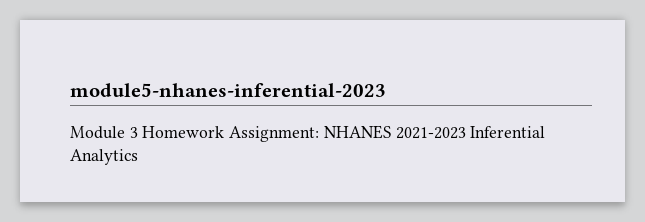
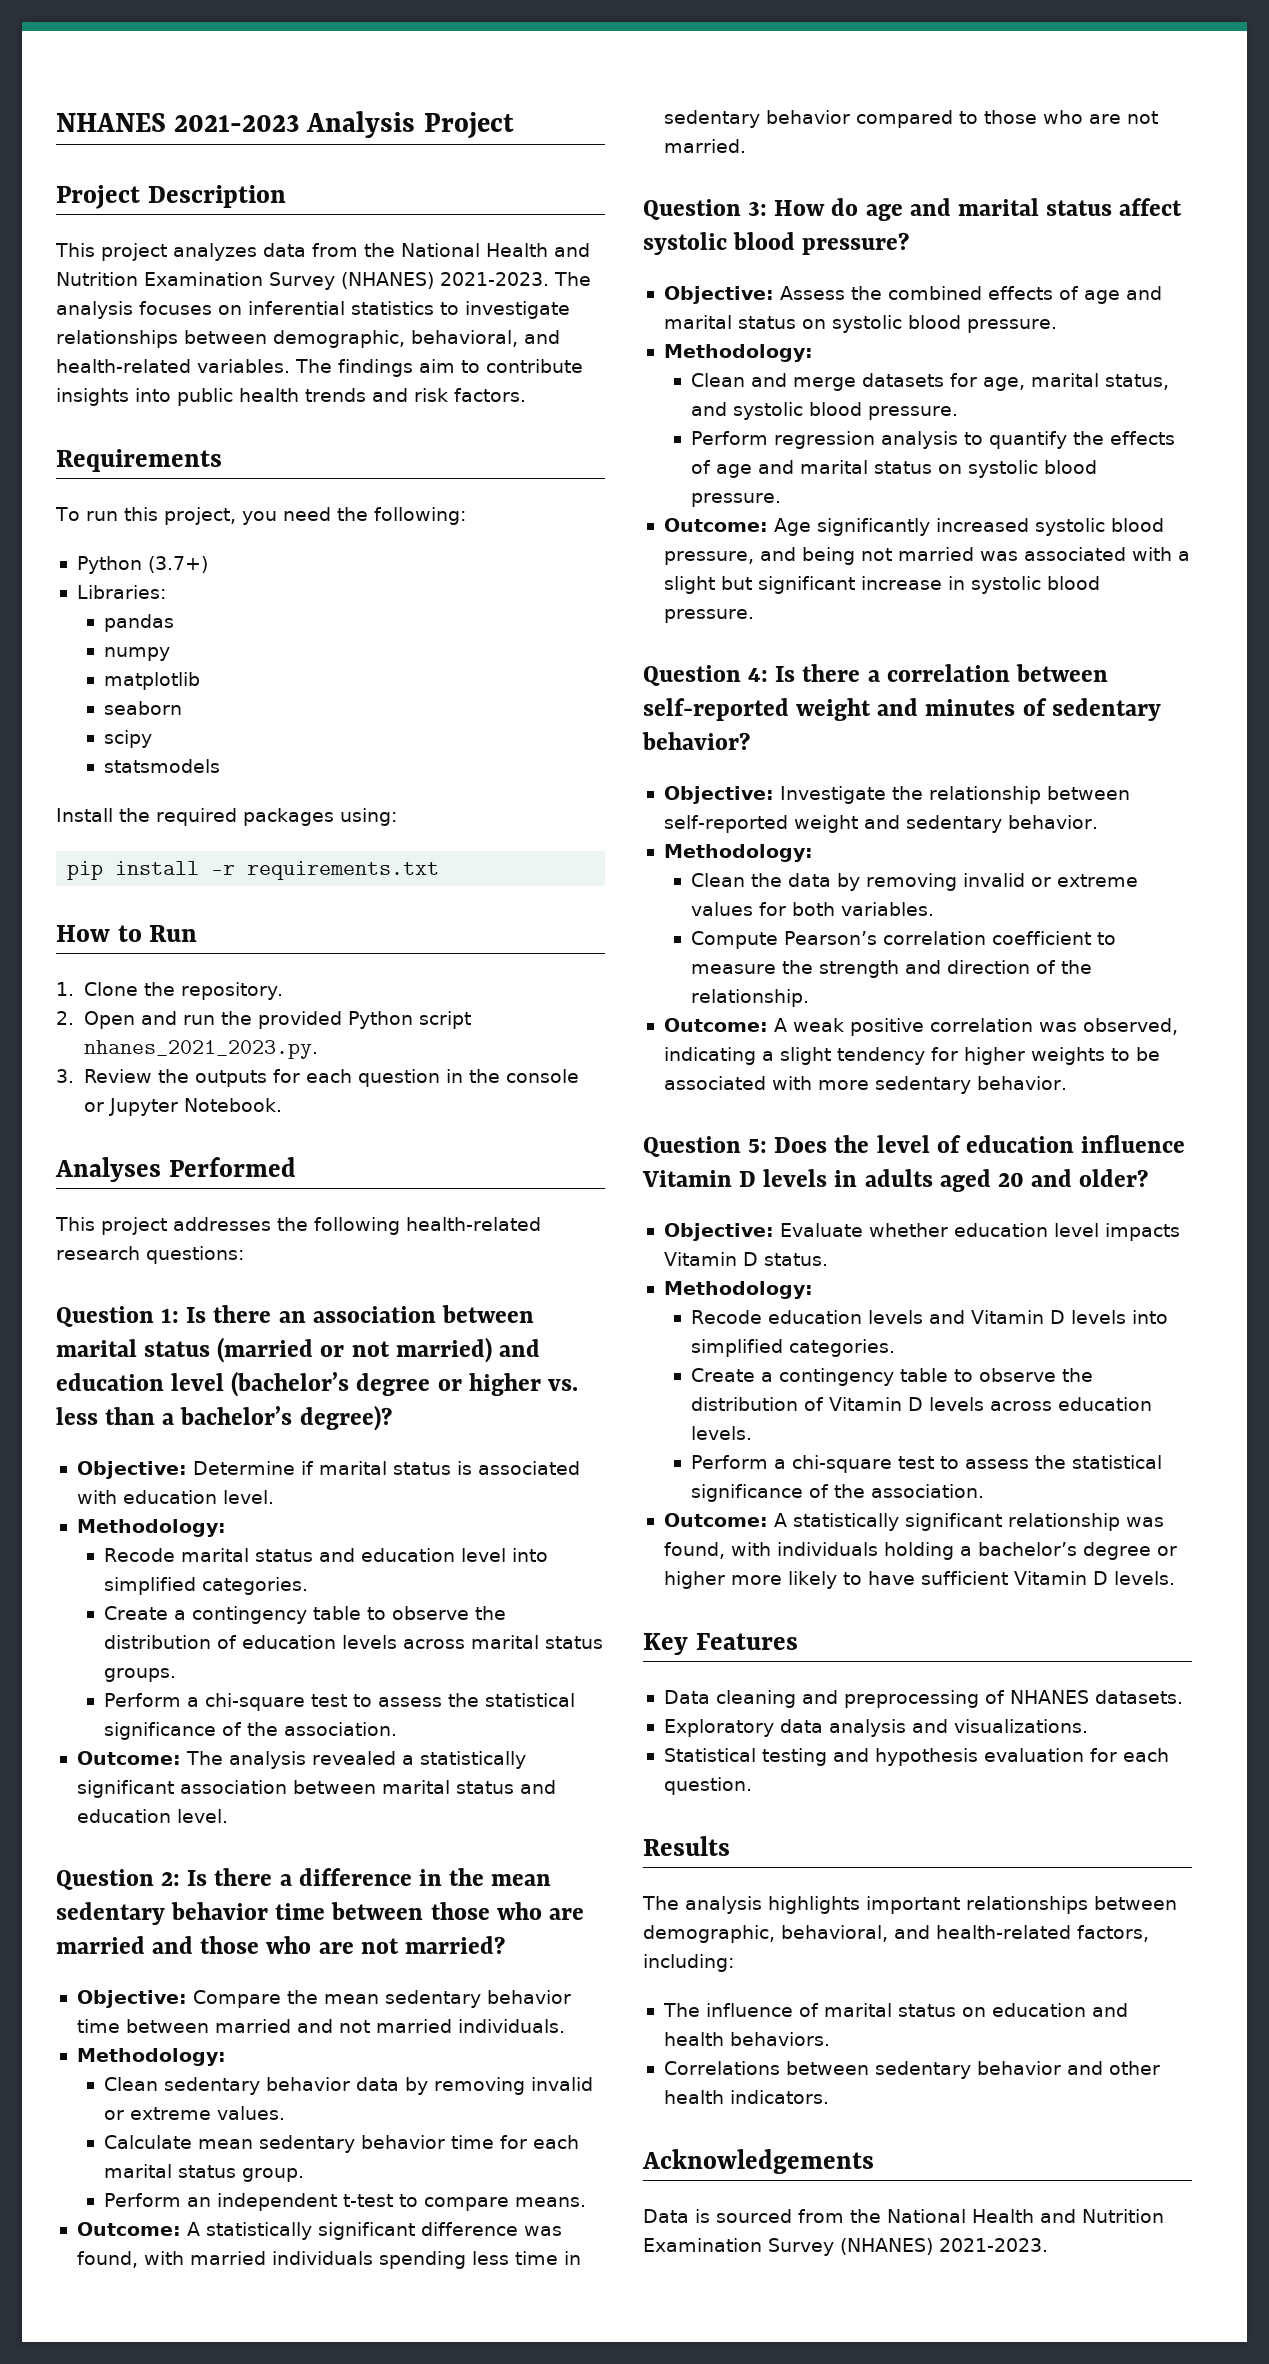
[70,83,386,97] [70,125,546,142] [70,149,138,165] module5-nhanes-inferential-2023 // Module 3 Homework Assignment: NHANES 2021-2023 Inferential Analytics -> [56,111,514,139] [56,185,286,209] [55,243,590,261] [56,272,591,290] [56,301,570,319] [56,330,560,348] [56,359,583,377] [56,388,526,406] [56,449,222,472] [55,507,466,525] [76,556,208,574] [76,585,166,599] [103,614,174,632] [103,647,170,661] [103,672,200,690] [103,701,182,715] [103,730,152,748] [103,759,220,773] [56,808,397,826] [67,861,440,880] [56,925,198,942] [56,982,284,1000] [56,1011,471,1029] [83,1040,318,1059] [56,1069,580,1087] [83,1098,282,1116] [55,1157,296,1182] [55,1217,541,1235] [56,1246,244,1264] [56,1305,534,1327] [56,1337,540,1363] [56,1371,578,1397] [56,1405,392,1431] [76,1461,580,1479] [76,1490,274,1504] [76,1519,226,1537] [103,1548,548,1562] [103,1577,308,1595] [103,1606,506,1624] [103,1635,603,1649] [103,1668,176,1682] [103,1693,575,1711] [103,1722,397,1740] [76,1751,526,1769] [76,1780,556,1798] [76,1809,228,1823] [56,1868,552,1890] [56,1902,584,1925] [56,1936,505,1954] [76,1990,571,2008] [76,2019,565,2033] [76,2048,226,2066] [103,2077,593,2095] [103,2106,285,2120] [103,2135,579,2153] [103,2164,304,2182] [103,2193,586,2211] [76,2222,562,2240] [76,2251,581,2269] [663,110,1158,128] [663,139,746,153] [643,198,1183,221] [643,232,910,255] [663,286,1162,304] [663,315,1057,333] [663,344,813,362] [690,373,1169,391] [690,402,958,420] [690,431,1175,449] [690,460,1097,478] [690,493,781,507] [663,518,1164,536] [663,547,1190,565] [663,576,1100,594] [663,609,754,623] [643,664,1108,686] [643,698,1161,721] [642,732,750,750] [663,786,1130,804] [663,815,1098,833] [663,844,813,862] [690,873,1138,891] [690,902,934,916] [690,931,1116,949] [690,960,1092,978] [690,989,809,1007] [663,1018,1178,1036] [663,1047,1160,1065] [663,1076,1067,1094] [643,1135,1186,1157] [642,1169,1149,1192] [663,1223,1180,1241] [663,1252,828,1266] [663,1281,813,1299] [690,1310,1168,1324] [690,1339,895,1357] [690,1368,1093,1386] [690,1397,1152,1411] [690,1426,752,1440] [690,1455,1162,1473] [690,1484,984,1502] [663,1513,1164,1531] [663,1542,1177,1560] [663,1571,1175,1589] [643,1633,798,1655] [663,1690,1183,1708] [663,1719,1088,1737] [663,1748,1169,1766] [663,1777,752,1795] [643,1836,730,1856] [642,1896,1177,1914] [643,1925,1149,1943] [643,1954,734,1972] [662,2003,1128,2017] [663,2032,830,2046] [663,2061,1160,2079] [663,2090,829,2104] [642,2149,874,2174] [643,2209,1164,2223] [643,2238,1048,2256] NHANES 2021-2023 Analysis Project // Project Description // This project analyzes data from the National Health and Nutrition Examination Survey (NHANES) 2021-2023. The analysis focuses on inferential statistics to investigate relationships between demographic, behavioral, and health-related variables. The findings aim to contribute insights into public health trends and risk factors. // Requirements // To run this project, you need the following: // Python (3.7+) // Libraries: // pandas // numpy // matplotlib // seaborn // scipy // statsmodels // Install the required packages using: // pip install -r requirements.txt // How to Run // 1. Clone the repository. // 2. Open and run the provided Python script nhanes_2021_2023.py. // 3. Review the outputs for each question in the console or Jupyter Notebook. // Analyses Performed // This project addresses the following health-related research questions: // Question 1: Is there an association between marital status (married or not married) and education level (bachelor’s degree or higher vs. less than a bachelor’s degree)? // Objective: Determine if marital status is associated with education level. // Methodology: // Recode marital status and education level into simplified categories. // Create a contingency table to observe the distribution of education levels across marital status groups. // Perform a chi-square test to assess the statistical significance of the association. // Outcome: The analysis revealed a statistically significant association between marital status and education level. // Question 2: Is there a difference in the mean sedentary behavior time between those who are married and those who are not married? // Objective: Compare the mean sedentary behavior time between married and not married individuals. // Methodology: // Clean sedentary behavior data by removing invalid or extreme values. // Calculate mean sedentary behavior time for each marital status group. // Perform an independent t-test to compare means. // Outcome: A statistically significant difference was found, with married individuals spending less time in sedentary behavior compared to those who are not married. // Question 3: How do age and marital status affect systolic blood pressure? // Objective: Assess the combined effects of age and marital status on systolic blood pressure. // Methodology: // Clean and merge datasets for age, marital status, and systolic blood pressure. // Perform regression analysis to quantify the effects of age and marital status on systolic blood pressure. // Outcome: Age significantly increased systolic blood pressure, and being not married was associated with a slight but significant increase in systolic blood pressure. // Question 4: Is there a correlation between self-reported weight and minutes of sedentary behavior? // Objective: Investigate the relationship between self-reported weight and sedentary behavior. // Methodology: // Clean the data by removing invalid or extreme values for both variables. // Compute Pearson’s correlation coefficient to measure the strength and direction of the relationship. // Outcome: A weak positive correlation was observed, indicating a slight tendency for higher weights to be associated with more sedentary behavior. // Question 5: Does the level of education influence Vitamin D levels in adults aged 20 and older? // Objective: Evaluate whether education level impacts Vitamin D status. // Methodology: // Recode education levels and Vitamin D levels into simplified categories. // Create a contingency table to observe the distribution of Vitamin D levels across education levels. // Perform a chi-square test to assess the statistical significance of the association. // Outcome: A statistically significant relationship was found, with individuals holding a bachelor’s degree or higher more likely to have sufficient Vitamin D levels. // Key Features // Data cleaning and preprocessing of NHANES datasets. // Exploratory data analysis and visualizations. // Statistical testing and hypothesis evaluation for each question. // Results // The analysis highlights important relationships between demographic, behavioral, and health-related factors, including: // The influence of marital status on education and health behaviors. // Correlations between sedentary behavior and other health indicators. // Acknowledgements // Data is sourced from the National Health and Nutrition Examination Survey (NHANES) 2021-2023.

